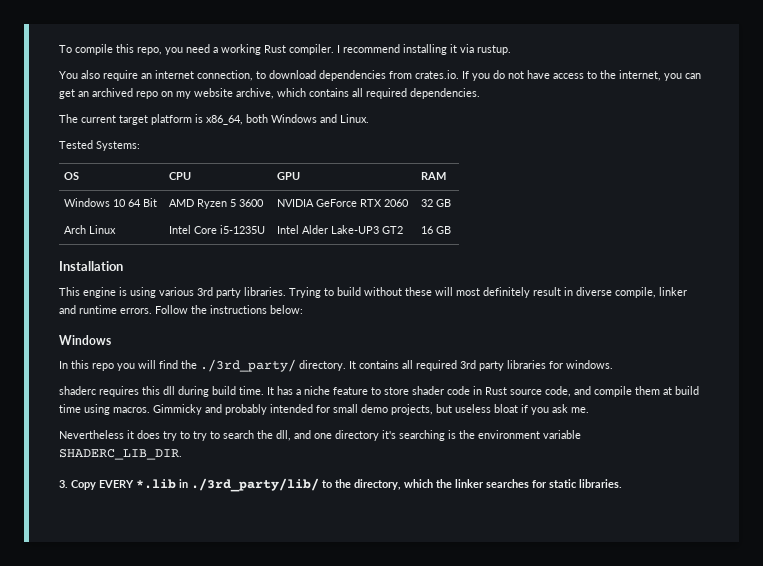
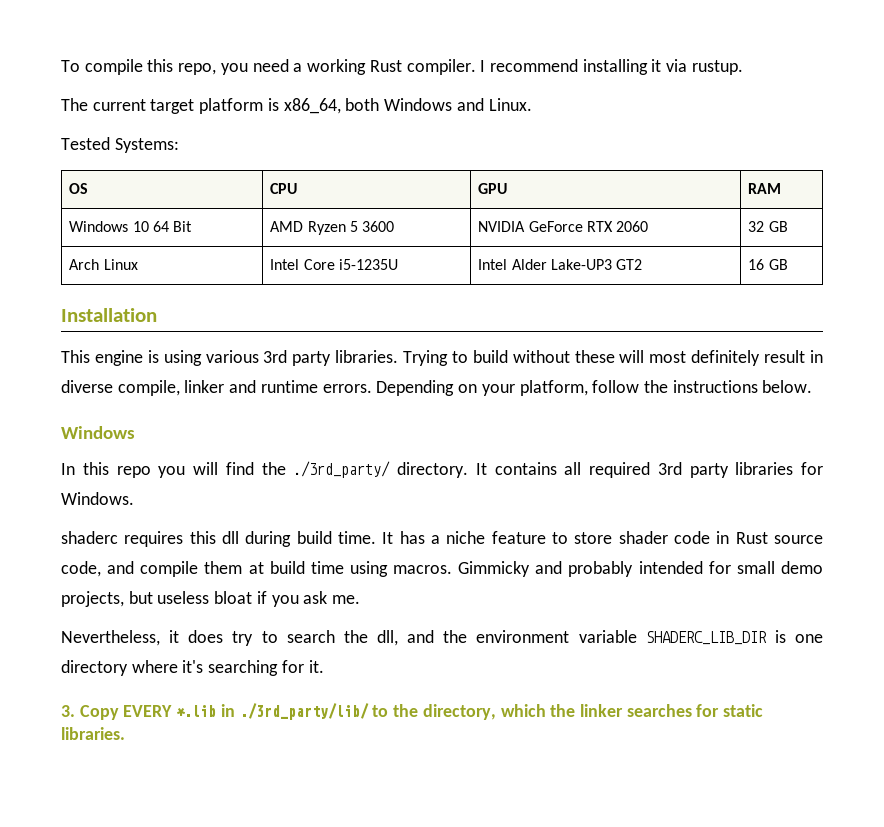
[59,70,701,81] [59,88,480,99] // You also require an internet connection, to download dependencies from crates.io. If you do not have access to the internet, you can get an archived repo on my website archive, which contains all required dependencies. -> (743, 67) none
[155,305,188,314] Follow -> [376,380,640,396] Depending on your platform, follow
[270,305,303,314] below: -> [762,380,813,393] below.
[566,360,613,369] windows. -> [61,492,134,505] Windows.
[59,430,124,439] Nevertheless -> [61,630,160,646] Nevertheless,
[193,431,220,441] try to -> (278, 637) none
[314,430,581,441] [59,449,182,460] one directory it's searching is the environment variable SHADERC_LIB_DIR. -> [443,630,823,645] [61,660,324,676] the environment variable SHADERC_LIB_DIR is one directory where it's searching for it.

